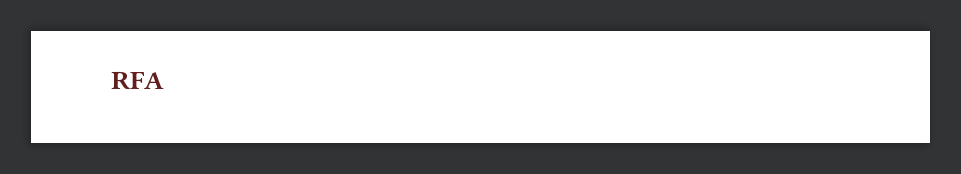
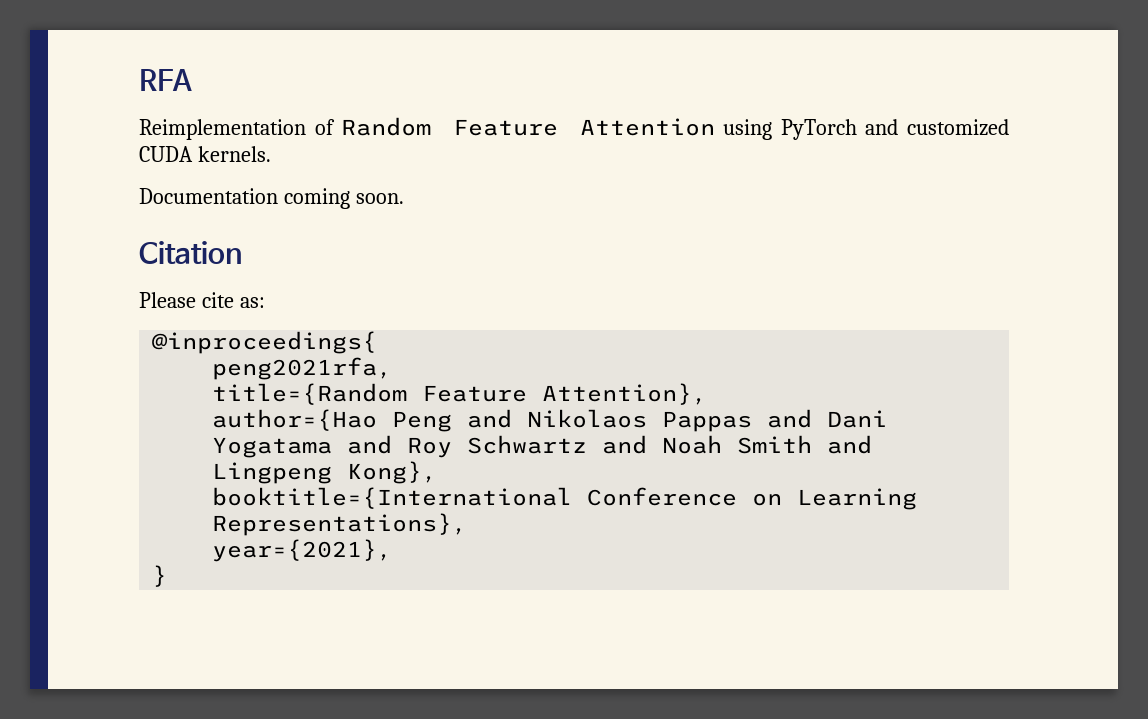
(164, 80) none -> [139,117,1009,140] [139,146,271,162] [139,188,404,209] [139,241,242,264] [139,292,265,308] [152,331,378,354] [212,357,393,380] [212,383,708,405] [212,409,888,432] [212,435,873,458] [212,461,438,484] [212,487,918,510] [212,513,468,536] [212,539,393,562] [152,565,168,587] // Reimplementation of Random Feature Attention using PyTorch and customized CUDA kernels. // Documentation coming soon. // Citation // Please cite as: // @inproceedings{ // peng2021rfa, // title={Random Feature Attention}, // author={Hao Peng and Nikolaos Pappas and Dani Yogatama and Roy Schwartz and Noah Smith and Lingpeng Kong}, // booktitle={International Conference on Learning Representations}, // year={2021}, // }

